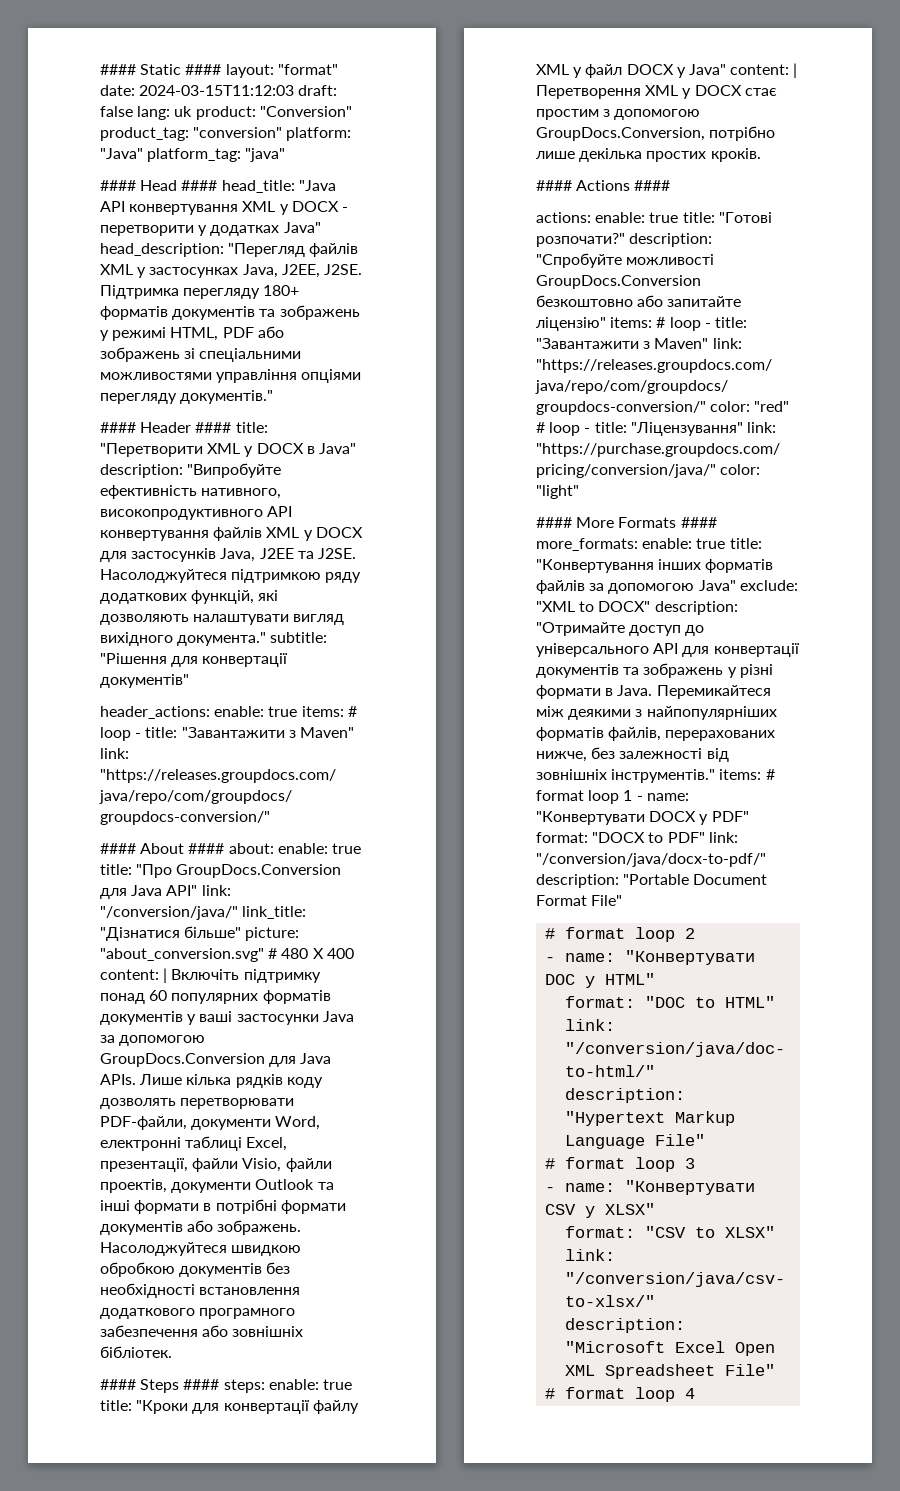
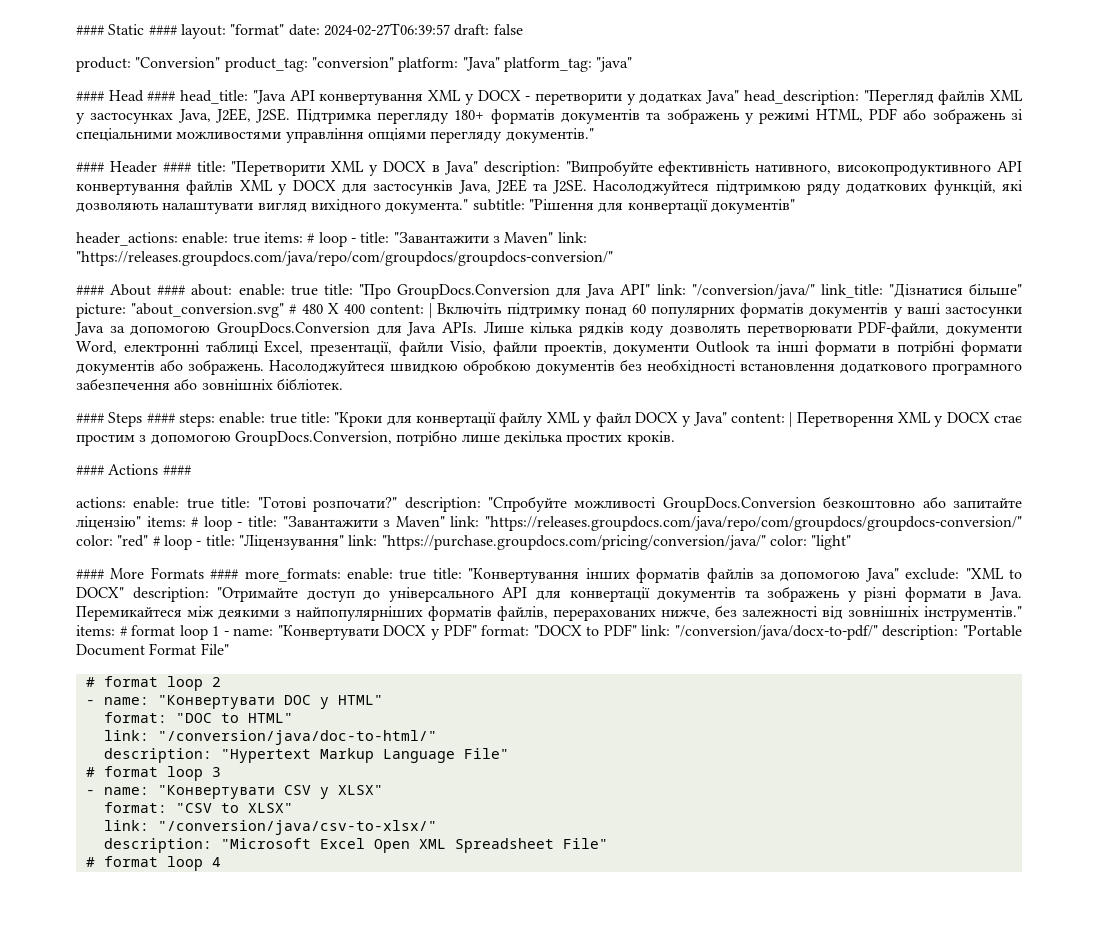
[139,85,295,96] 2024-03-15T11:12:03 -> [323,23,450,36] 2024-02-27T06:39:57
[137,106,193,120] lang: uk -> (523, 29) //

